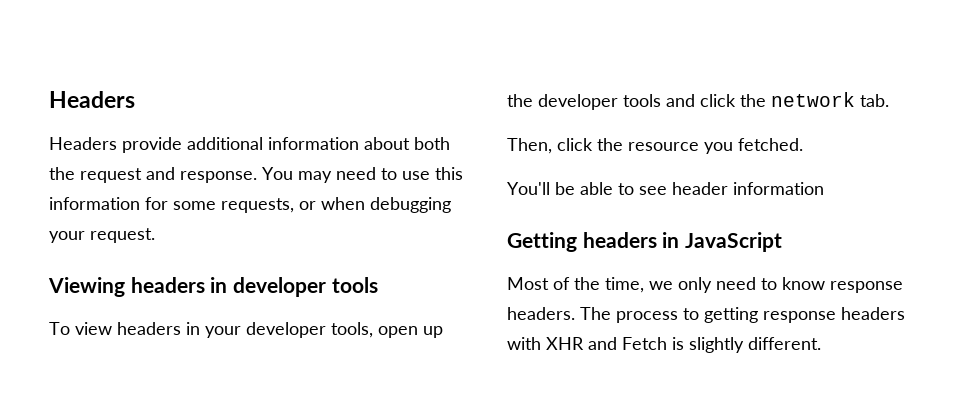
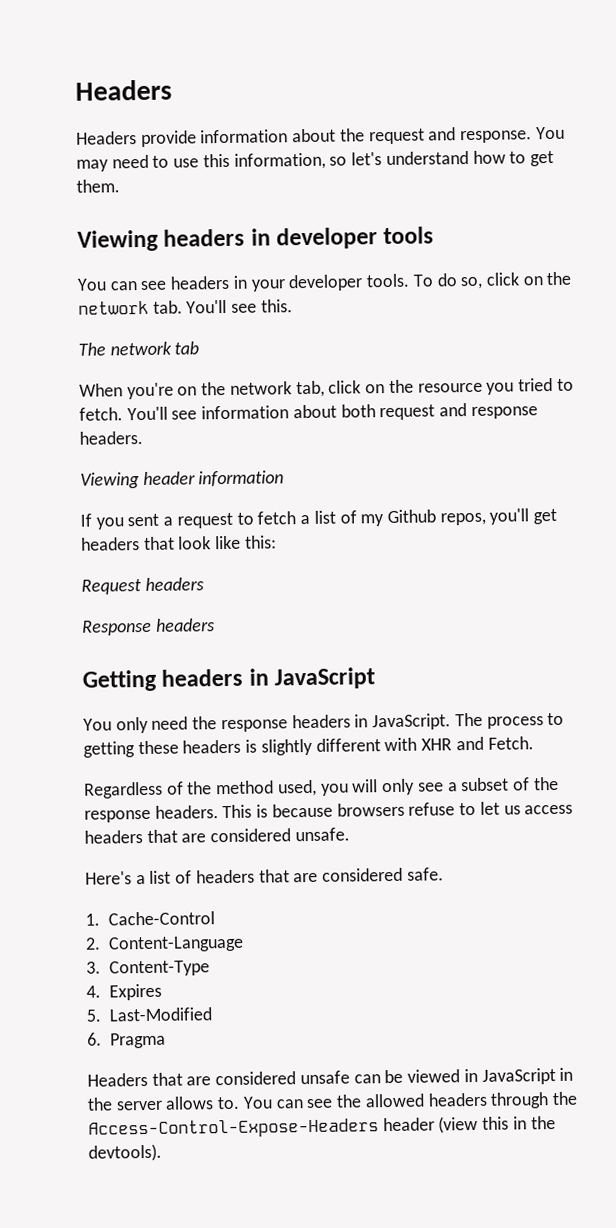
[187,137,450,150] additional information about both -> [200,128,337,144] information about
[49,197,451,213] [49,228,155,243] information for some requests, or when debugging your request. -> [233,150,554,170] [76,179,120,193] information, so let's understand how to get them.
[49,322,112,335] To view -> [77,278,168,291] You can see
[331,322,443,338] [507,92,889,110] [507,138,803,154] [507,182,824,195] [507,232,783,252] [507,277,903,293] [507,307,905,323] [507,337,821,353] tools, open up the developer tools and click the network tab. // Then, click the resource you fetched. // You'll be able to see header information // Getting headers in JavaScript // Most of the time, we only need to know response headers. The process to getting response headers with XHR and Fetch is slightly different. -> [366,271,572,290] [78,299,293,315] [78,341,200,356] [79,377,574,400] [79,403,538,421] [79,431,143,445] [80,470,285,489] [80,508,558,530] [81,535,277,551] [81,577,204,595] [82,618,215,636] [82,667,376,692] [83,712,565,734] [83,736,534,758] [84,776,559,799] [84,801,574,823] [84,827,350,844] [85,867,444,885] [85,911,215,926] [85,935,244,953] [86,960,210,977] [86,983,162,1001] [86,1007,212,1022] [87,1032,166,1049] [87,1067,574,1087] [87,1091,578,1111] [88,1115,556,1139] [88,1143,162,1162] tools. To do so, click on the network tab. You'll see this. // The network tab // When you're on the network tab, click on the resource you tried to fetch. You'll see information about both request and response headers. // Viewing header information // If you sent a request to fetch a list of my Github repos, you'll get headers that look like this: // Request headers // Response headers // Getting headers in JavaScript // You only need the response headers in JavaScript. The process to getting these headers is slightly different with XHR and Fetch. // Regardless of the method used, you will only see a subset of the response headers. This is because browsers refuse to let us access headers that are considered unsafe. // Here's a list of headers that are considered safe. // 1. Cache-Control // 2. Content-Language // 3. Content-Type // 4. Expires // 5. Last-Modified // 6. Pragma // Headers that are considered unsafe can be viewed in JavaScript in the server allows to. You can see the allowed headers through the Access-Control-Expose-Headers header (view this in the devtools).

